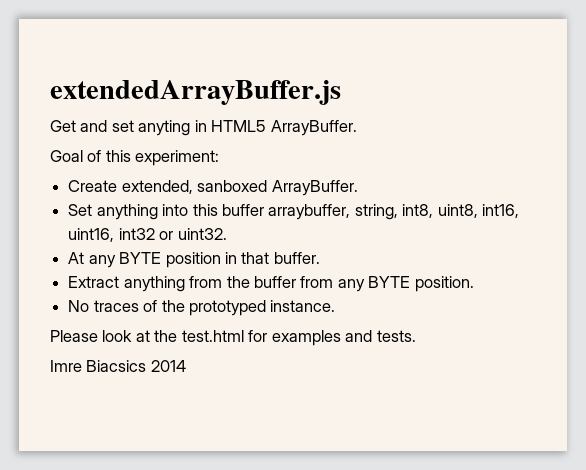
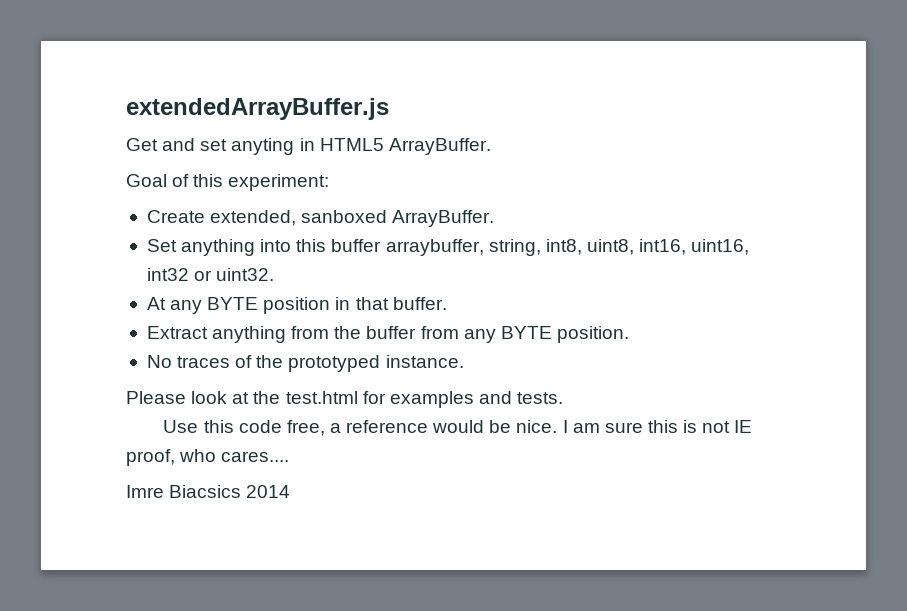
(416, 336) none -> [163,420,753,436] [126,449,290,466] // Use this code free, a reference would be nice. I am sure this is not IE proof, who cares....

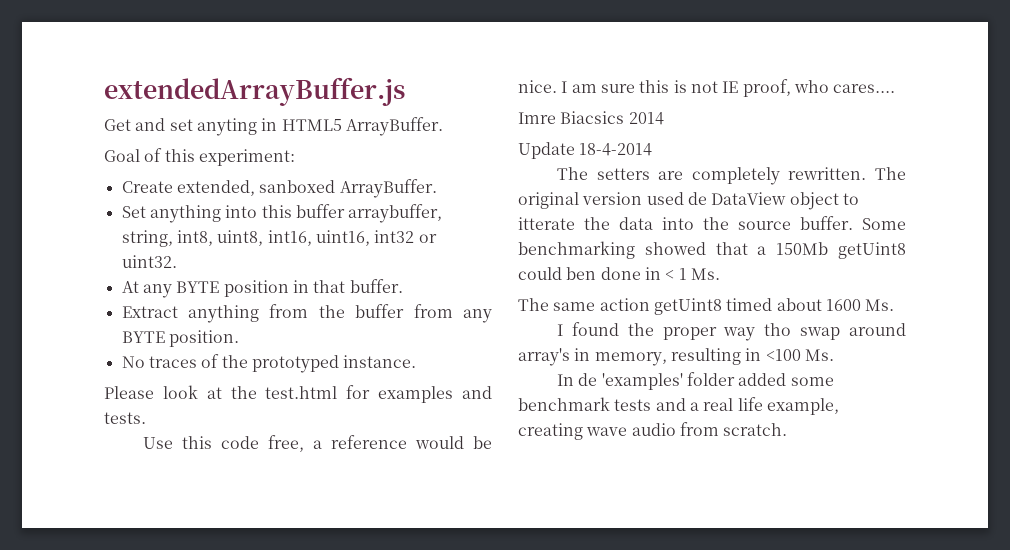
(291, 491) none -> [518,142,653,159] [556,167,906,185] [518,192,859,210] [518,216,906,230] [518,241,906,259] [518,267,720,280] [518,298,895,315] [556,322,906,341] [518,348,834,366] [556,372,834,390] [518,397,839,415] [518,422,788,440] // Update 18-4-2014 // The setters are completely rewritten. The original version used de DataView object to itterate the data into the source buffer. Some benchmarking showed that a 150Mb getUint8 could ben done in < 1 Ms. // The same action getUint8 timed about 1600 Ms. // I found the proper way tho swap around array's in memory, resulting in <100 Ms. // In de 'examples' folder added some benchmark tests and a real life example, creating wave audio from scratch.

